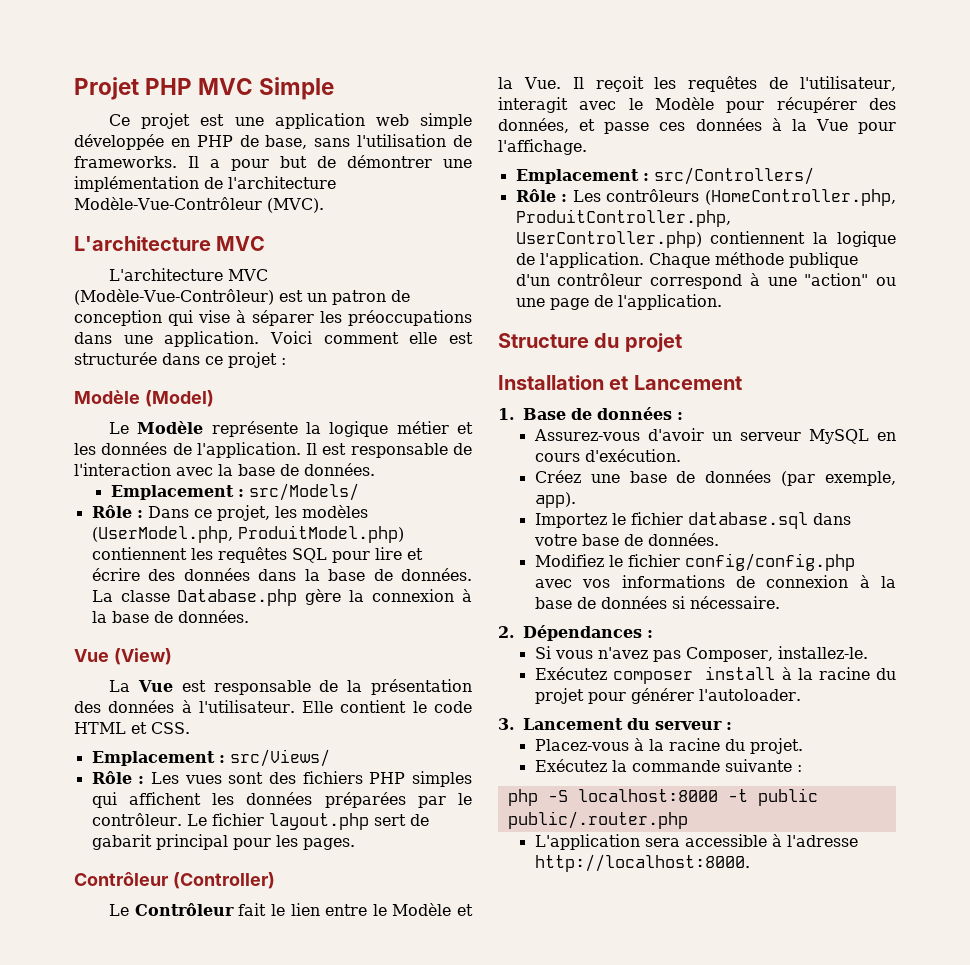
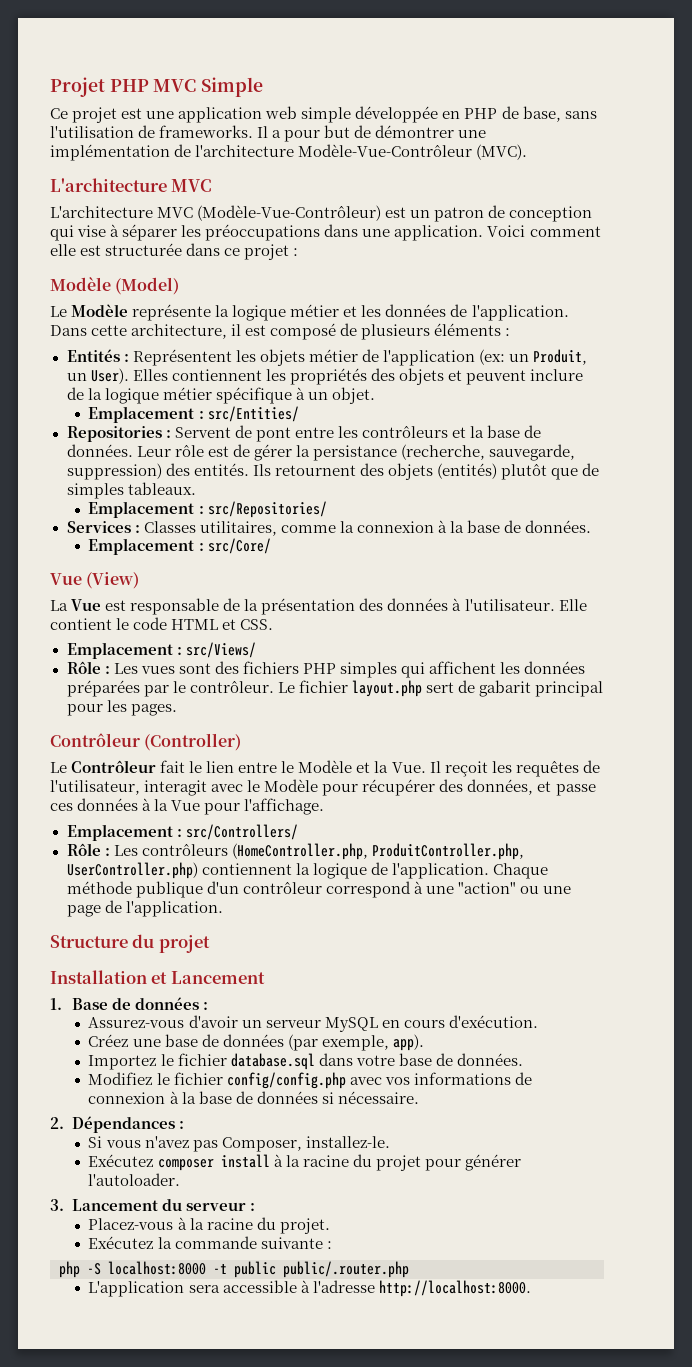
[306,443,472,458] [74,463,213,476] Il est responsable de l'interaction avec -> [50,323,511,340] [66,349,587,366] [66,368,583,385] [66,387,375,404] [88,406,299,423] [66,425,542,442] [66,444,575,461] [66,463,599,480] [66,482,196,499] [88,501,327,518] [66,520,447,536] Dans cette architecture, il est composé de plusieurs éléments : // Entités : Représentent les objets métier de l'application (ex: un Produit, un User). Elles contiennent les propriétés des objets et peuvent inclure de la logique métier spécifique à un objet. // Emplacement : src/Entities/ // Repositories : Servent de pont entre les contrôleurs et la base de données. Leur rôle est de gérer la persistance (recherche, sauvegarde, suppression) des entités. Ils retournent des objets (entités) plutôt que de simples tableaux. // Emplacement : src/Repositories/ // Services : Classes utilitaires, comme la connexion à
[248,483,359,501] [91,505,368,521] [91,525,404,543] [91,547,423,563] [91,568,472,581] [91,589,472,606] [91,610,249,623] src/Models/ // Rôle : Dans ce projet, les modèles (UserModel.php, ProduitModel.php) contiennent les requêtes SQL pour lire et écrire des données dans la base de données. La classe Database.php gère la connexion à la base de données. -> [207,538,271,554] src/Core/

